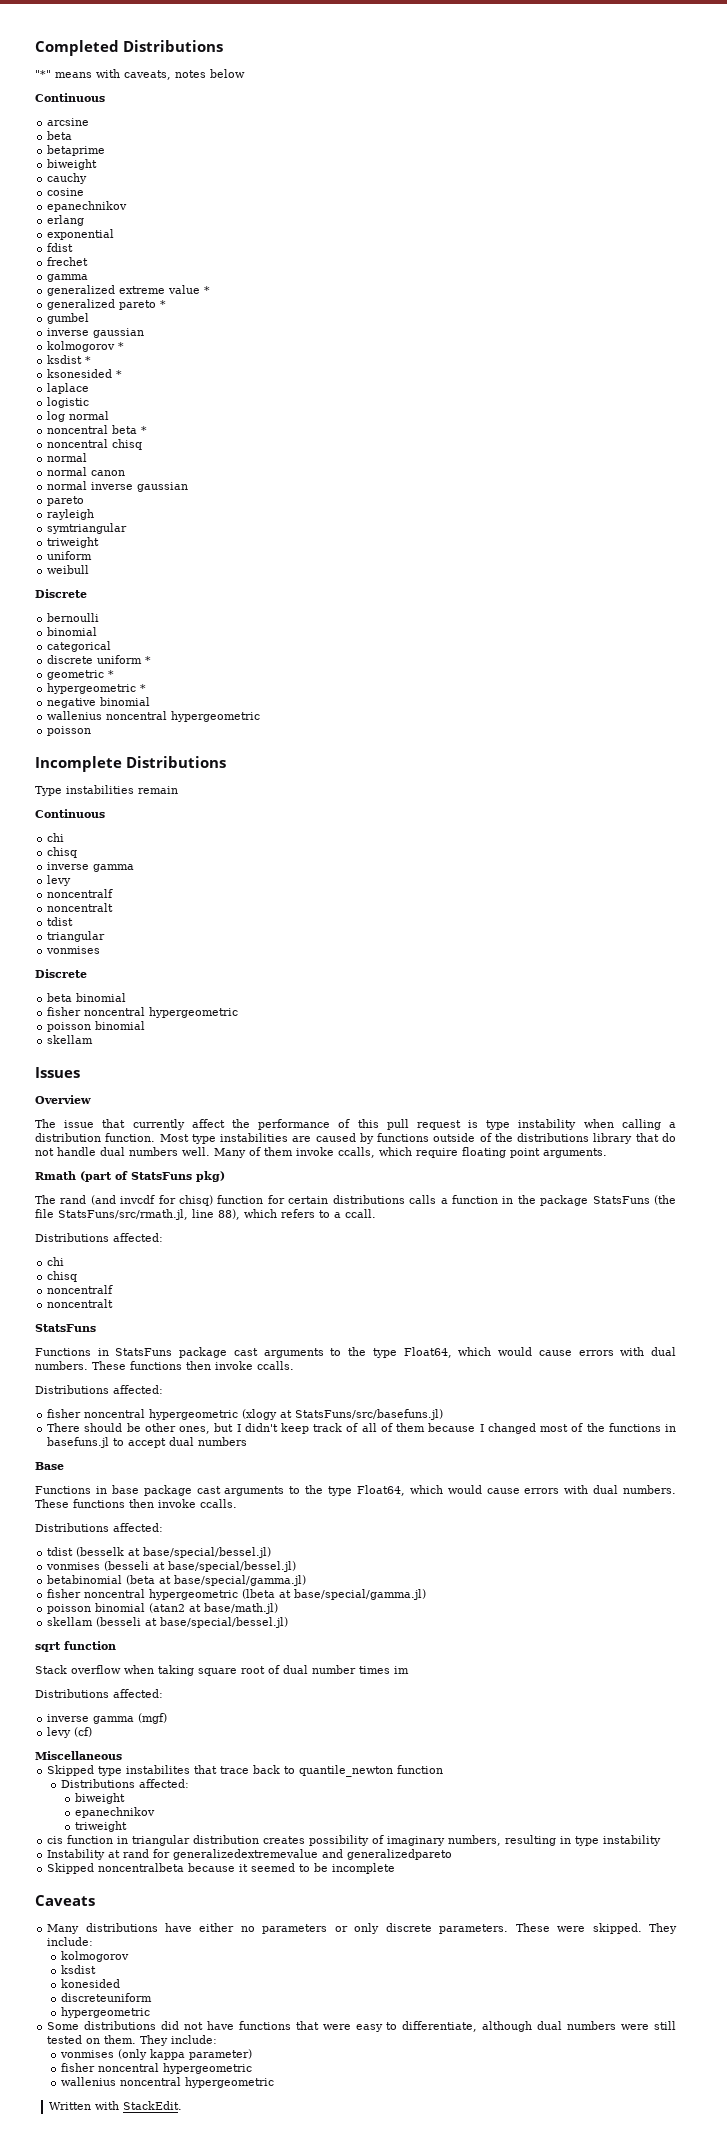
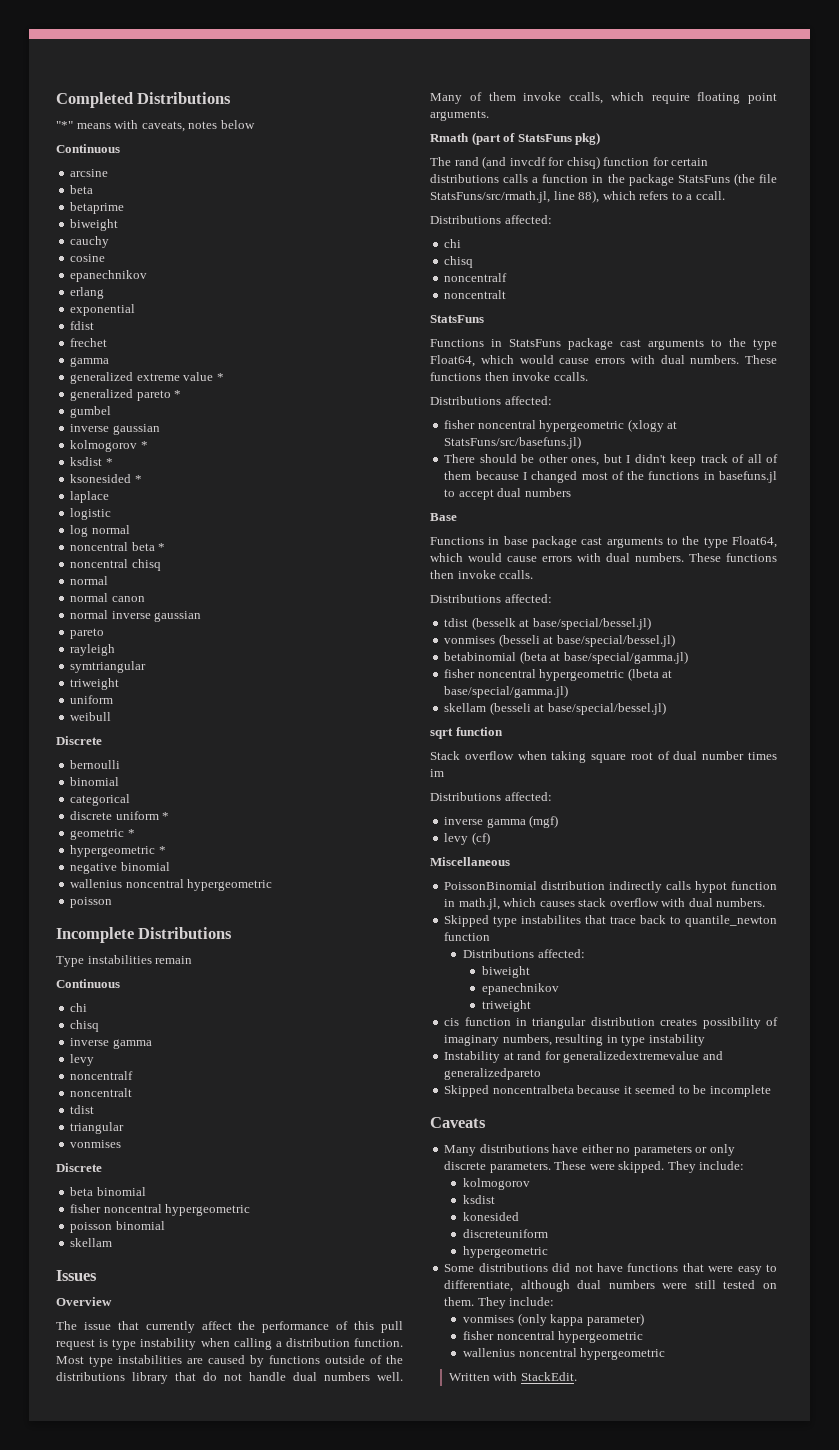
[47,1603,279,1614] // poisson binomial (atan2 at base/math.jl) -> (569, 691) none
(122, 1755) none -> [444,881,777,893] [444,898,766,910] // PoissonBinomial distribution indirectly calls hypot function in math.jl, which causes stack overflow with dual numbers.

